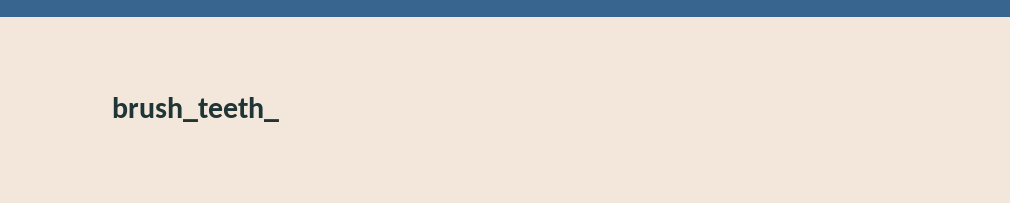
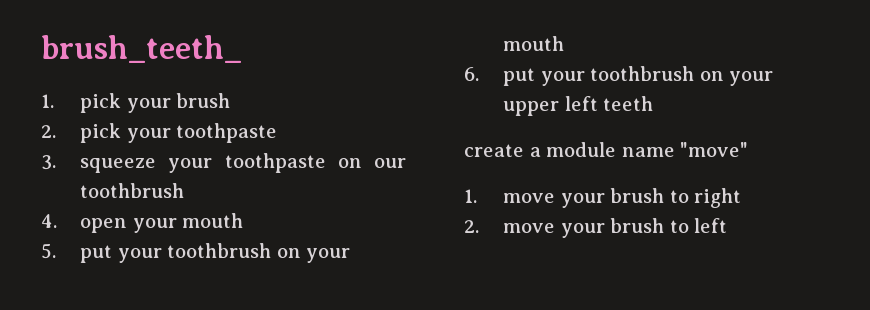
(279, 109) none -> [41,93,231,113] [41,123,278,143] [41,153,406,173] [80,183,185,198] [41,213,244,233] [41,243,351,263] [503,36,565,51] [464,66,774,86] [503,96,654,116] [464,142,749,157] [464,188,742,208] [464,218,728,238] // 1. pick your brush // 2. pick your toothpaste // 3. squeeze your toothpaste on our toothbrush // 4. open your mouth // 5. put your toothbrush on your mouth // 6. put your toothbrush on your upper left teeth // create a module name "move" // 1. move your brush to right // 2. move your brush to left

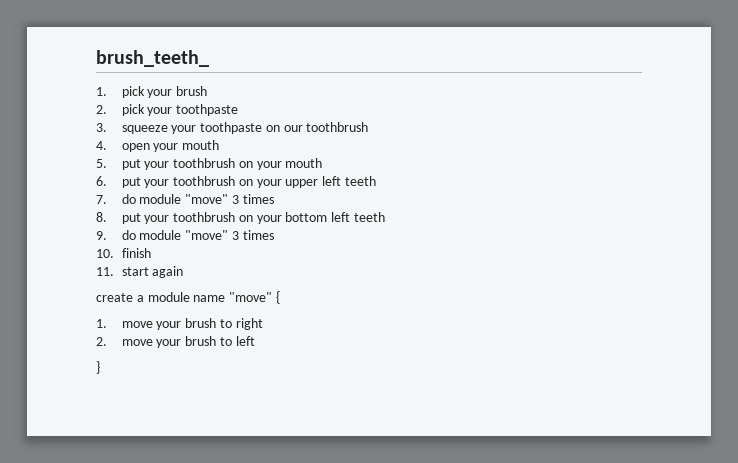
(654, 103) none -> [96,194,274,204] [96,212,385,224] [96,230,274,240] [96,248,151,258] [96,266,184,278] // 7. do module "move" 3 times // 8. put your toothbrush on your bottom left teeth // 9. do module "move" 3 times // 10. finish // 11. start again
(749, 149) none -> [275,291,280,304] {
(728, 225) none -> [96,361,100,374] // }

